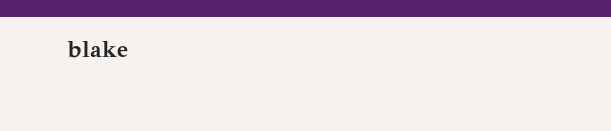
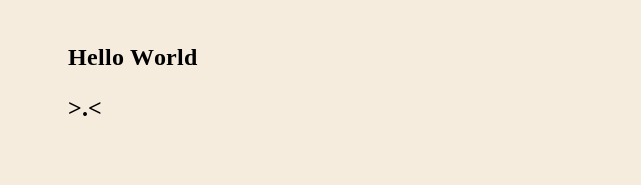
[67,41,128,58] blake -> [68,49,199,65] [68,102,102,116] Hello World // >.<

